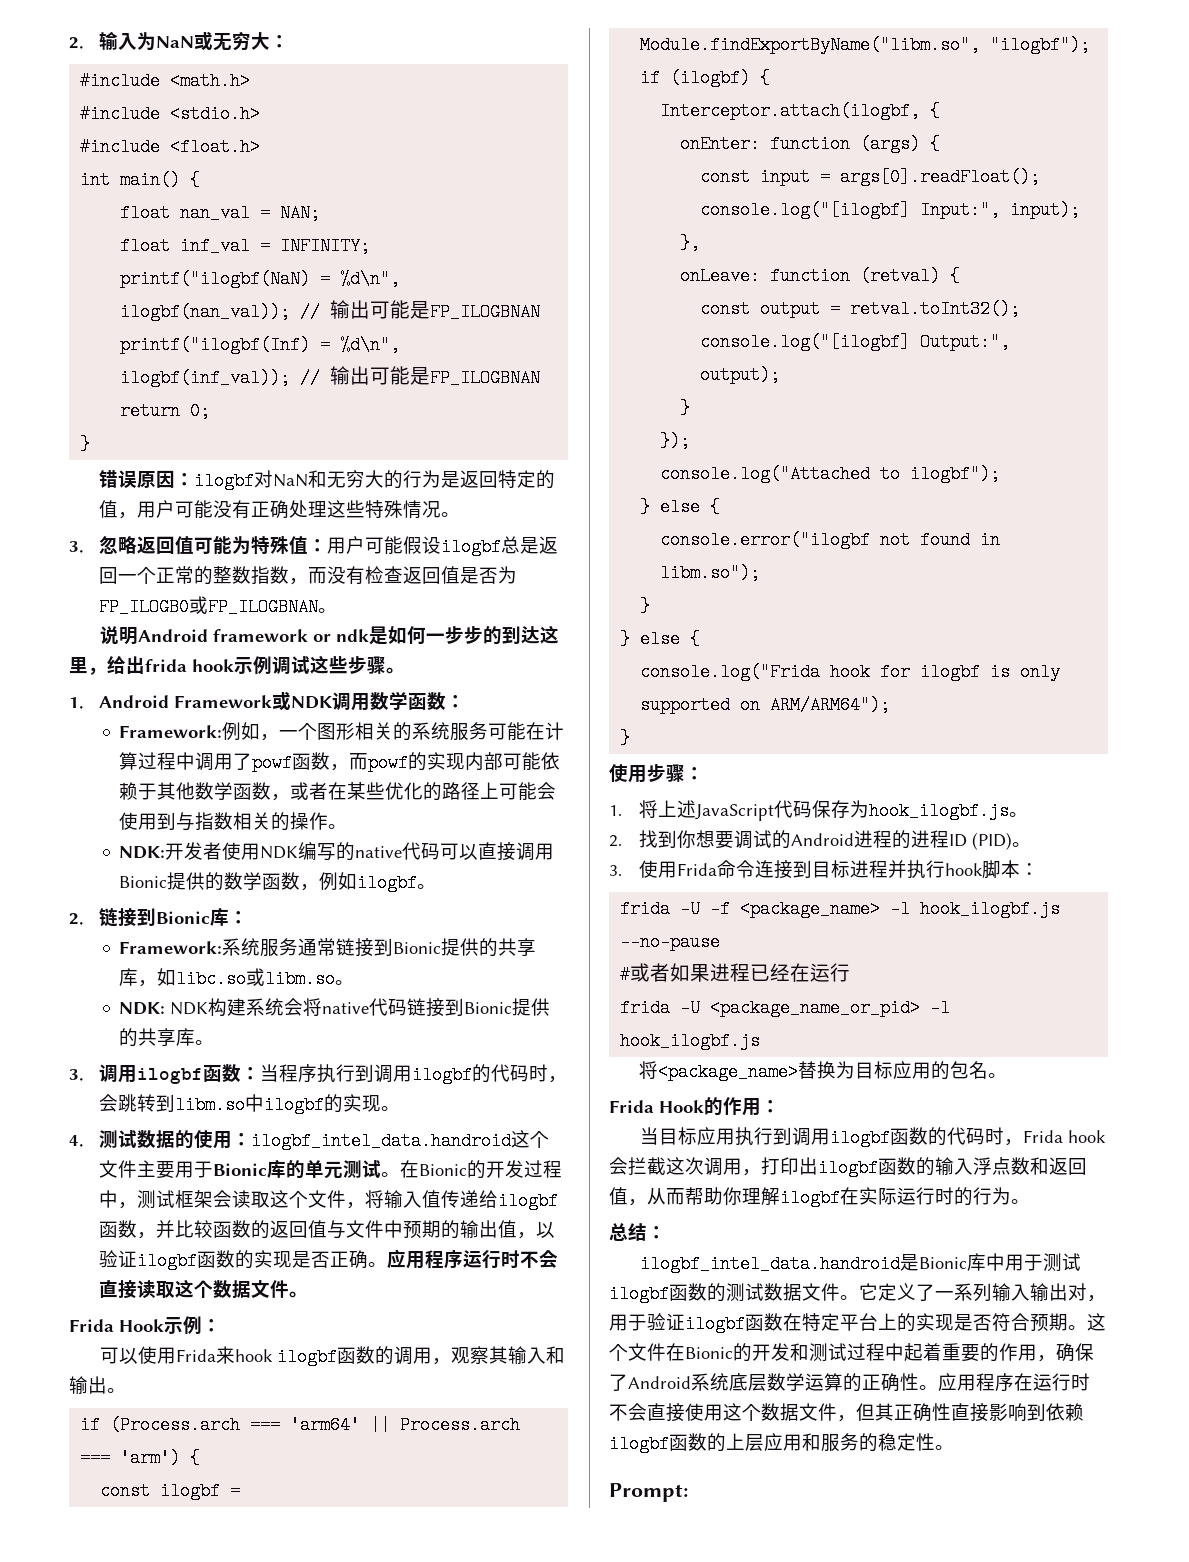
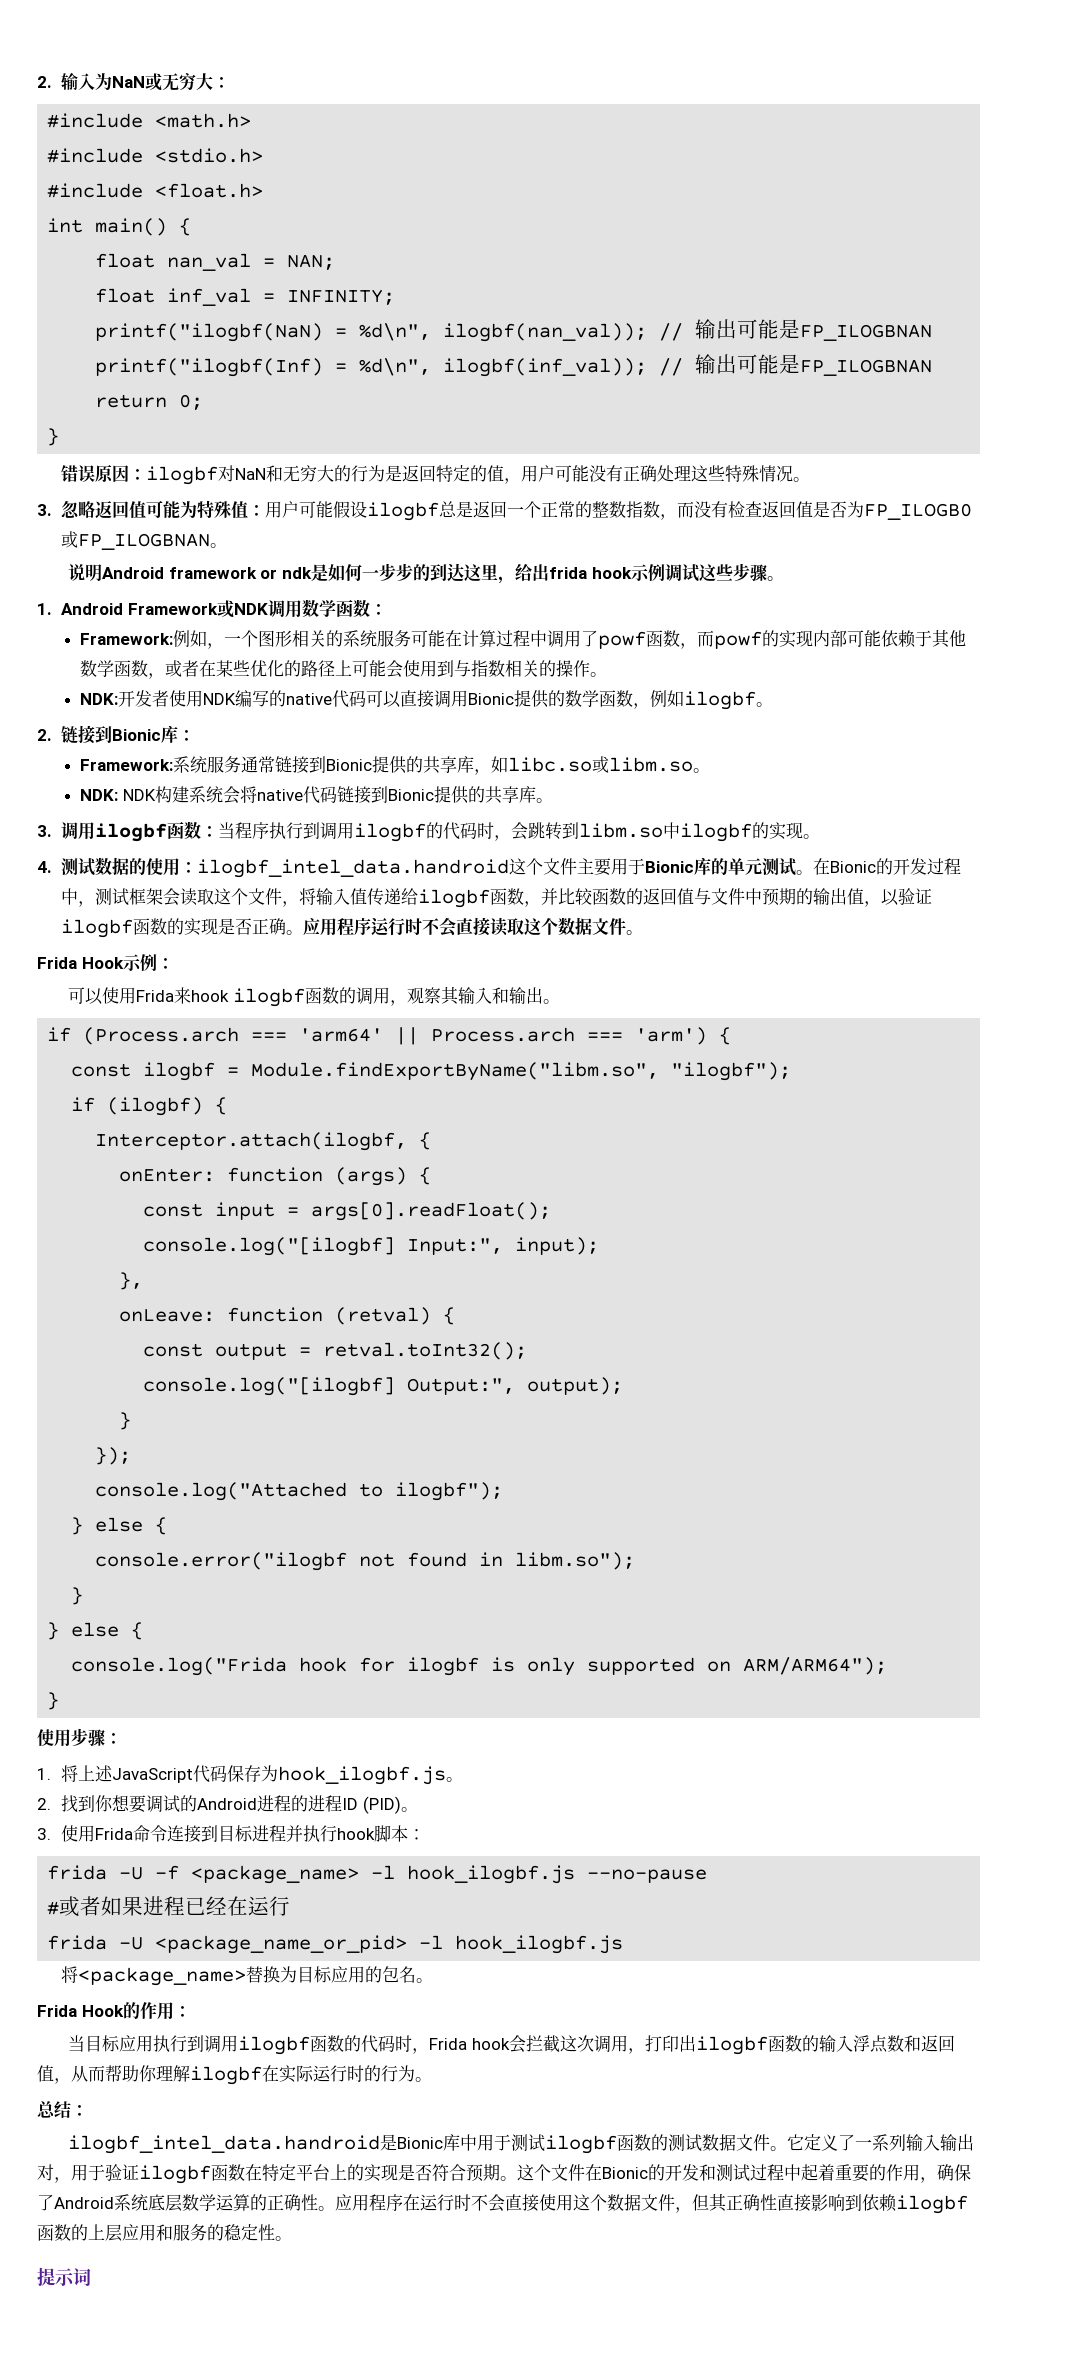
[609,1483,688,1502] Prompt: -> [37,2267,91,2286] 提示词

